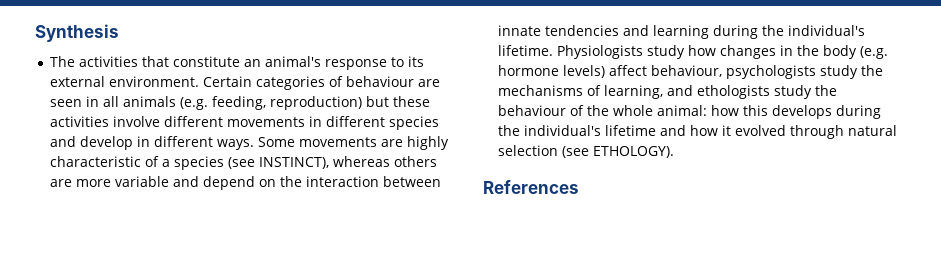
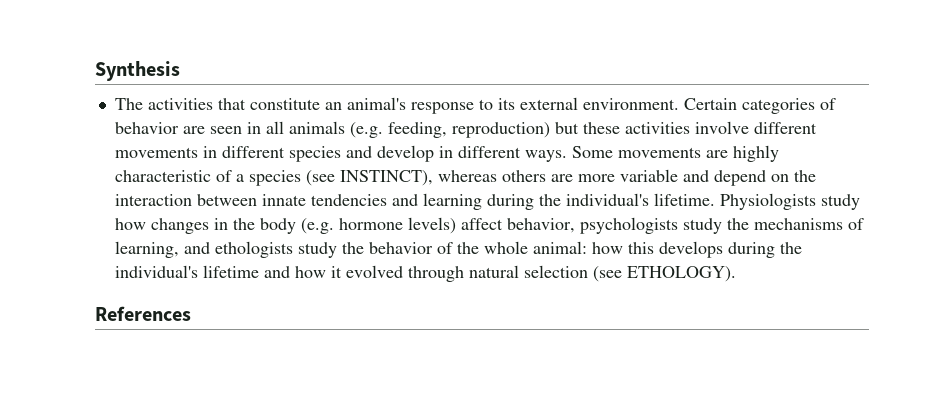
[346,76,415,87] behaviour -> [114,122,179,134] behavior
[651,65,723,77] behaviour, -> [506,218,575,233] behavior,
[498,105,567,116] behaviour -> [368,242,433,254] behavior

